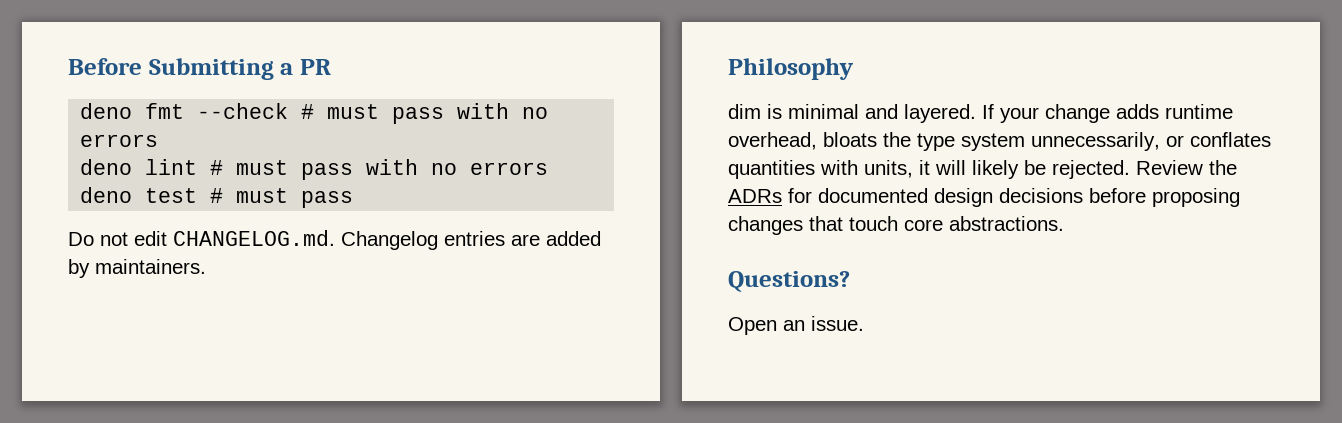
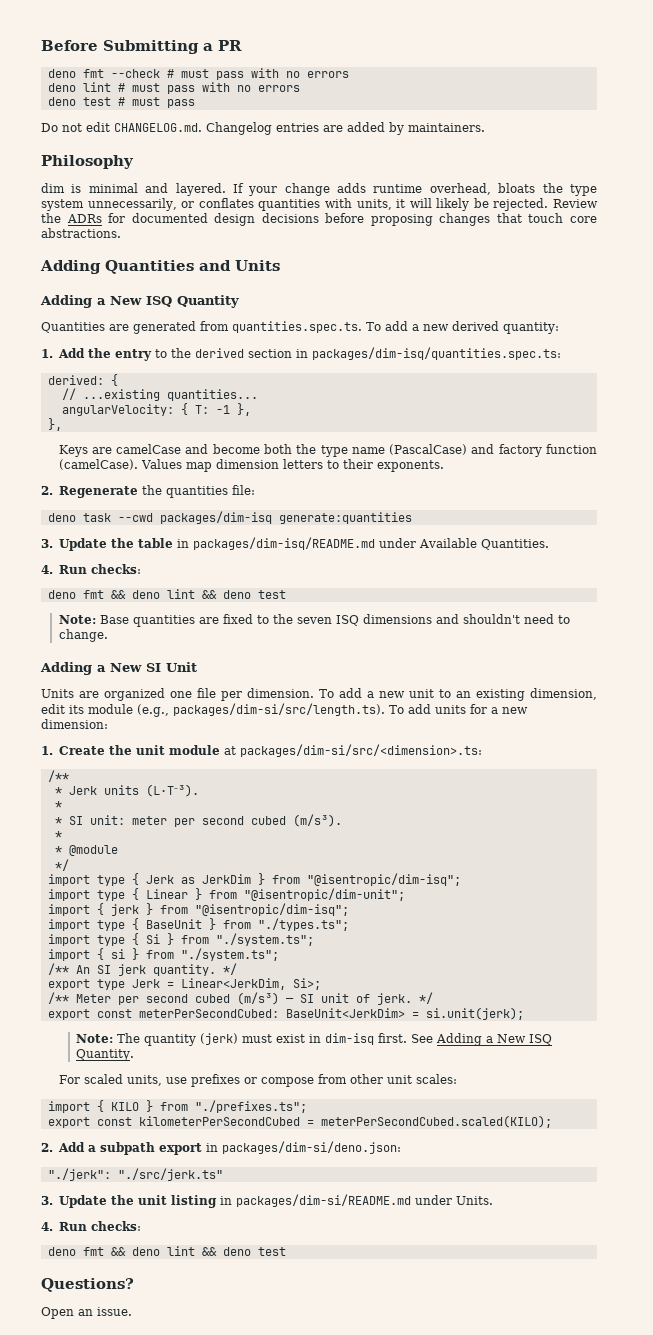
(1064, 223) none -> [40,260,280,274] [40,295,239,308] [41,321,559,334] [41,347,561,361] [47,374,118,386] [61,388,258,401] [61,403,251,416] [47,418,62,431] [58,444,597,457] [58,459,445,472] [41,485,255,498] [47,511,412,524] [41,537,549,551] [41,564,141,574] [47,589,286,599] [58,614,570,627] [58,629,108,642] [40,662,197,675] [41,688,597,701] [41,703,528,717] [41,719,108,729] [41,744,482,757] [47,770,69,782] [54,784,199,797] [54,801,62,809] [54,814,342,827] [54,831,62,839] [54,845,118,856] [54,859,69,871] [47,873,461,886] [47,888,405,901] [47,903,349,916] [47,918,349,931] [47,933,314,946] [47,948,279,961] [47,963,237,976] [47,978,321,990] [47,992,433,1005] [47,1007,524,1020] [76,1033,553,1046] [76,1049,135,1061] [58,1074,457,1087] [47,1100,307,1113] [47,1115,552,1128] [41,1141,401,1155] [47,1168,223,1181] [41,1194,493,1208] [41,1221,141,1231] [47,1246,286,1256] // Adding Quantities and Units // Adding a New ISQ Quantity // Quantities are generated from quantities.spec.ts. To add a new derived quantity: // 1. Add the entry to the derived section in packages/dim-isq/quantities.spec.ts: // derived: { // // ...existing quantities... // angularVelocity: { T: -1 }, // }, // Keys are camelCase and become both the type name (PascalCase) and factory function (camelCase). Values map dimension letters to their exponents. // 2. Regenerate the quantities file: // deno task --cwd packages/dim-isq generate:quantities // 3. Update the table in packages/dim-isq/README.md under Available Quantities. // 4. Run checks: // deno fmt && deno lint && deno test // Note: Base quantities are fixed to the seven ISQ dimensions and shouldn't need to change. // Adding a New SI Unit // Units are organized one file per dimension. To add a new unit to an existing dimension, edit its module (e.g., packages/dim-si/src/length.ts). To add units for a new dimension: // 1. Create the unit module at packages/dim-si/src/<dimension>.ts: // /** // * Jerk units (L·T⁻³). // * // * SI unit: meter per second cubed (m/s³). // * // * @module // */ // import type { Jerk as JerkDim } from "@isentropic/dim-isq"; // import type { Linear } from "@isentropic/dim-unit"; // import { jerk } from "@isentropic/dim-isq"; // import type { BaseUnit } from "./types.ts"; // import type { Si } from "./system.ts"; // import { si } from "./system.ts"; // /** An SI jerk quantity. */ // export type Jerk = Linear<JerkDim, Si>; // /** Meter per second cubed (m/s³) — SI unit of jerk. */ // export const meterPerSecondCubed: BaseUnit<JerkDim> = si.unit(jerk); // Note: The quantity (jerk) must exist in dim-isq first. See Adding a New ISQ Quantity. // For scaled units, use prefixes or compose from other unit scales: // import { KILO } from "./prefixes.ts"; // export const kilometerPerSecondCubed = meterPerSecondCubed.scaled(KILO); // 2. Add a subpath export in packages/dim-si/deno.json: // "./jerk": "./src/jerk.ts" // 3. Update the unit listing in packages/dim-si/README.md under Units. // 4. Run checks: // deno fmt && deno lint && deno test

